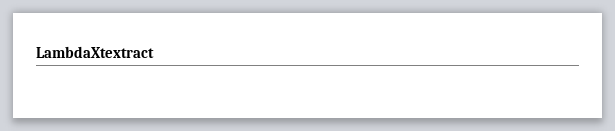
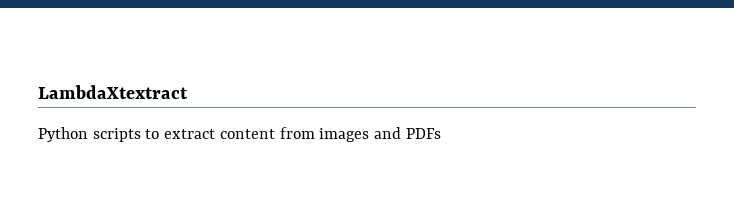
(154, 52) none -> [38,127,441,142] // Python scripts to extract content from images and PDFs

